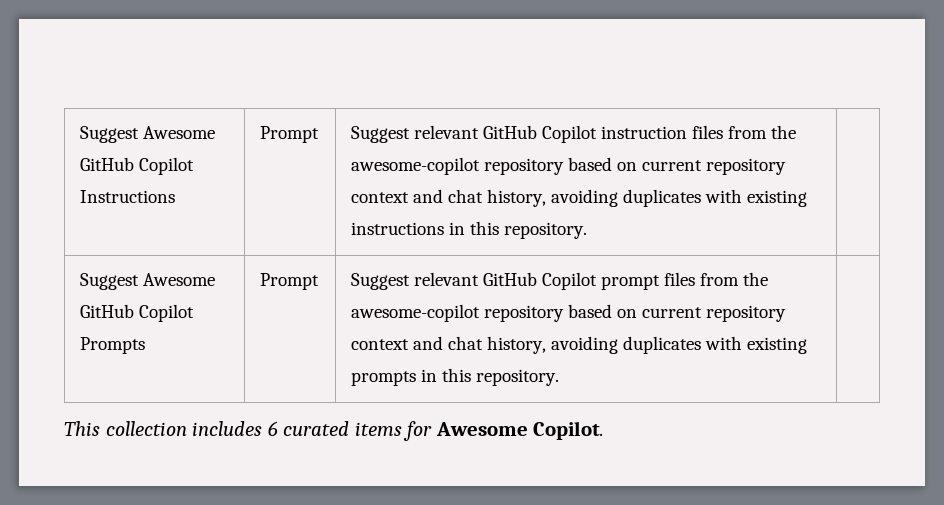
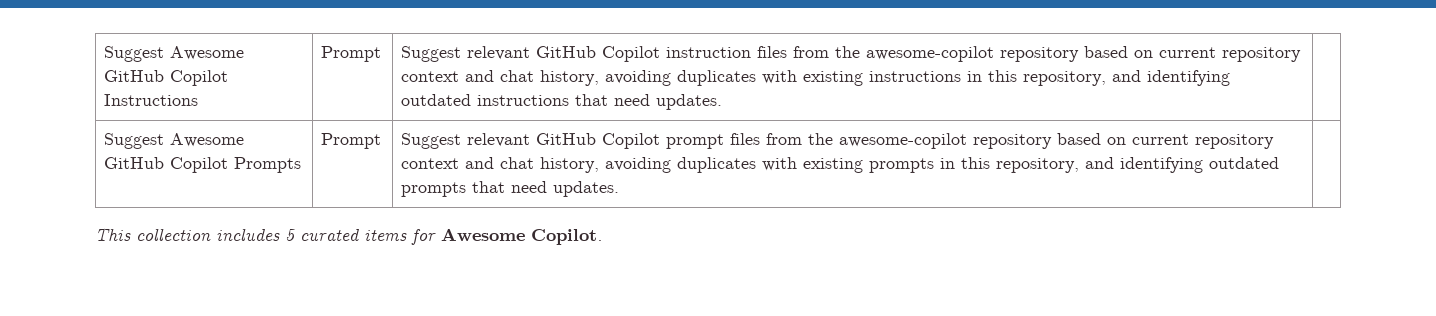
[504,222,588,239] repository. -> [1023,70,1231,86] [401,94,723,110] repository, and identifying outdated instructions that need updates.
[476,369,560,386] repository. -> [996,157,1280,173] [401,181,620,197] repository, and identifying outdated prompts that need updates.
[267,421,278,436] 6 -> [285,229,296,241] 5

